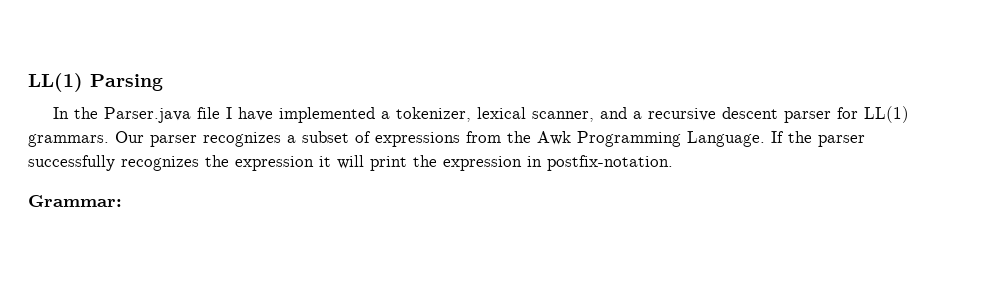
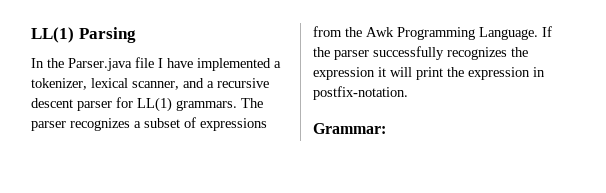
[115,131,144,143] Our -> [241,98,263,108] The

